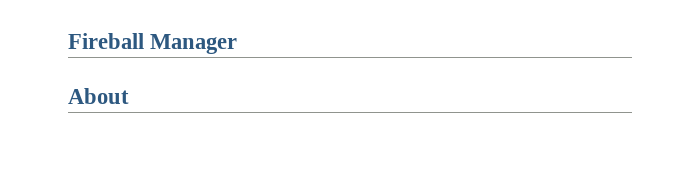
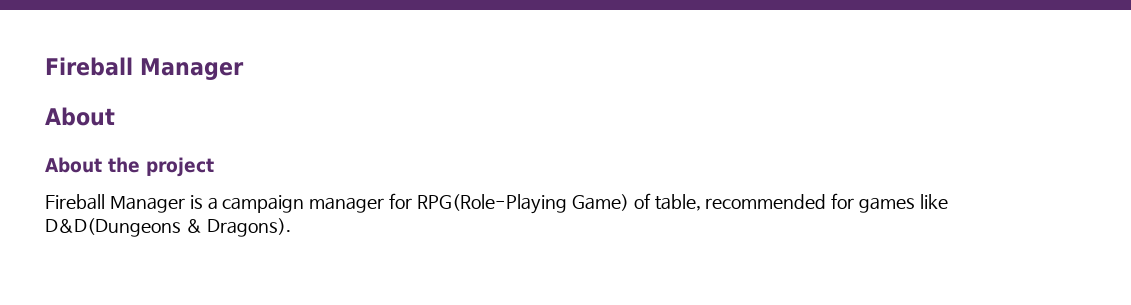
(129, 96) none -> [45,157,214,177] [45,193,948,214] [45,218,291,237] // About the project // Fireball Manager is a campaign manager for RPG(Role-Playing Game) of table, recommended for games like D&D(Dungeons & Dragons).

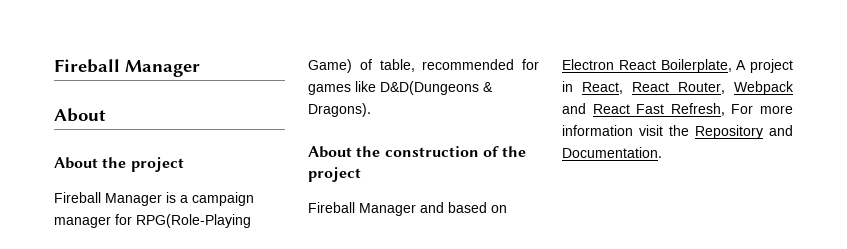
(291, 227) none -> [308,146,527,158] [308,167,361,182] [308,202,507,216] [562,59,793,73] [562,81,794,95] [562,103,793,116] [562,125,793,139] [562,147,662,158] // About the construction of the project // Fireball Manager and based on Electron React Boilerplate, A project in React, React Router, Webpack and React Fast Refresh, For more information visit the Repository and Documentation.

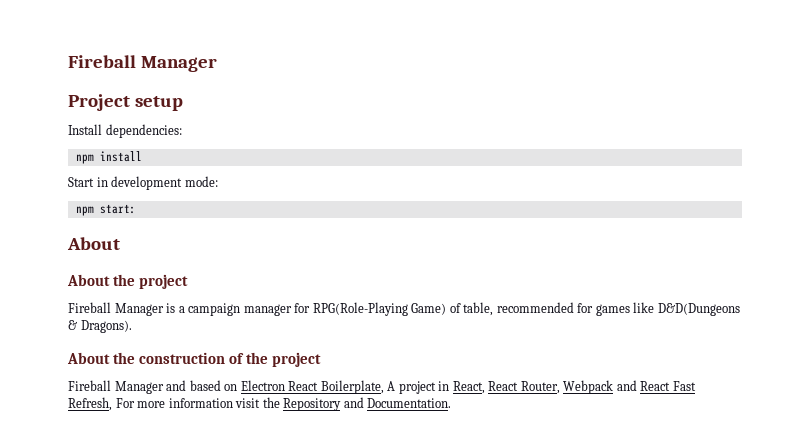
[54,59,200,77] Fireball Manager -> [68,55,217,72] [68,94,183,111] [68,124,182,138] [75,151,142,164] [68,176,218,190] [75,204,136,216] Fireball Manager // Project setup // Install dependencies: // npm install // Start in development mode: // npm start:

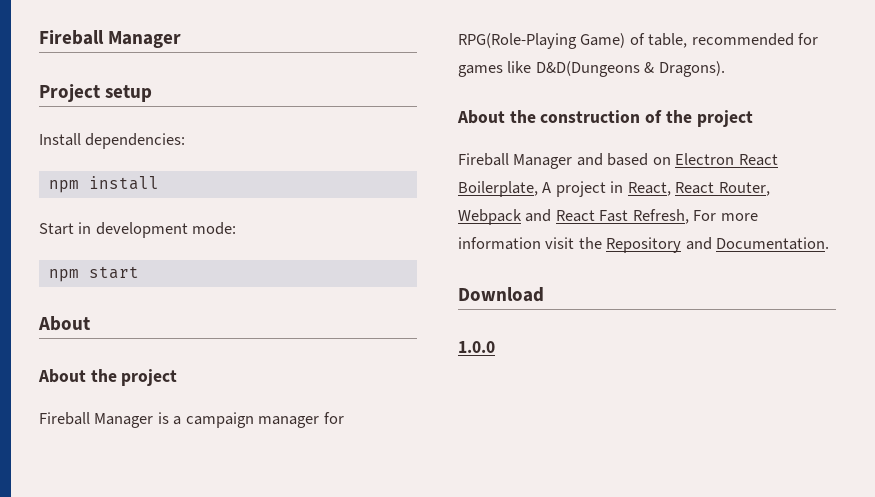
[99,204,136,214] start: -> [88,266,139,279] start
(452, 403) none -> [458,287,544,302] [458,341,495,353] // Download // 1.0.0

